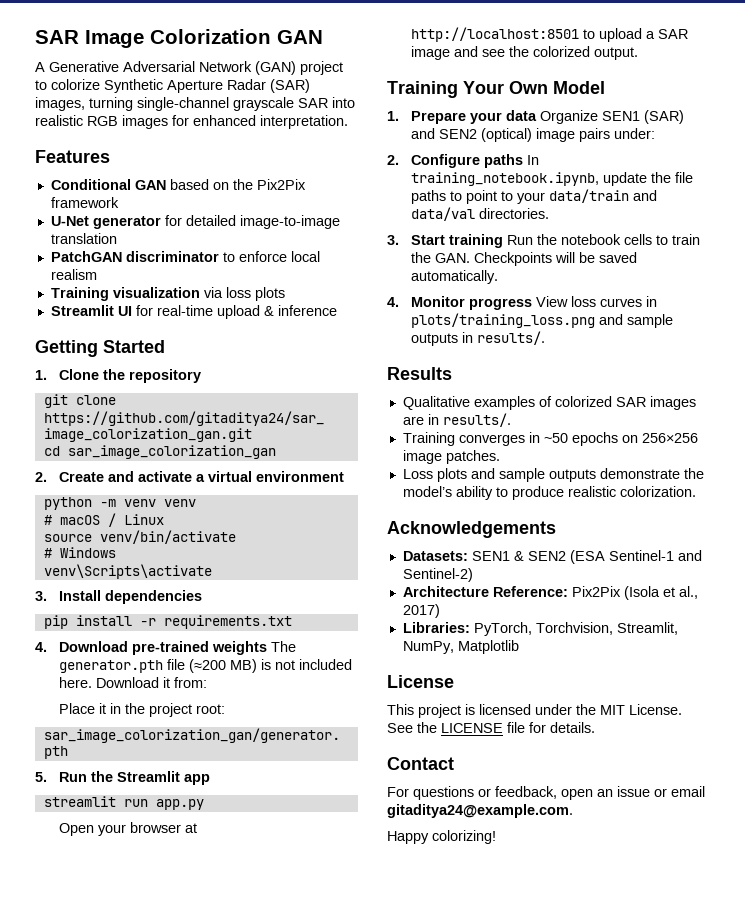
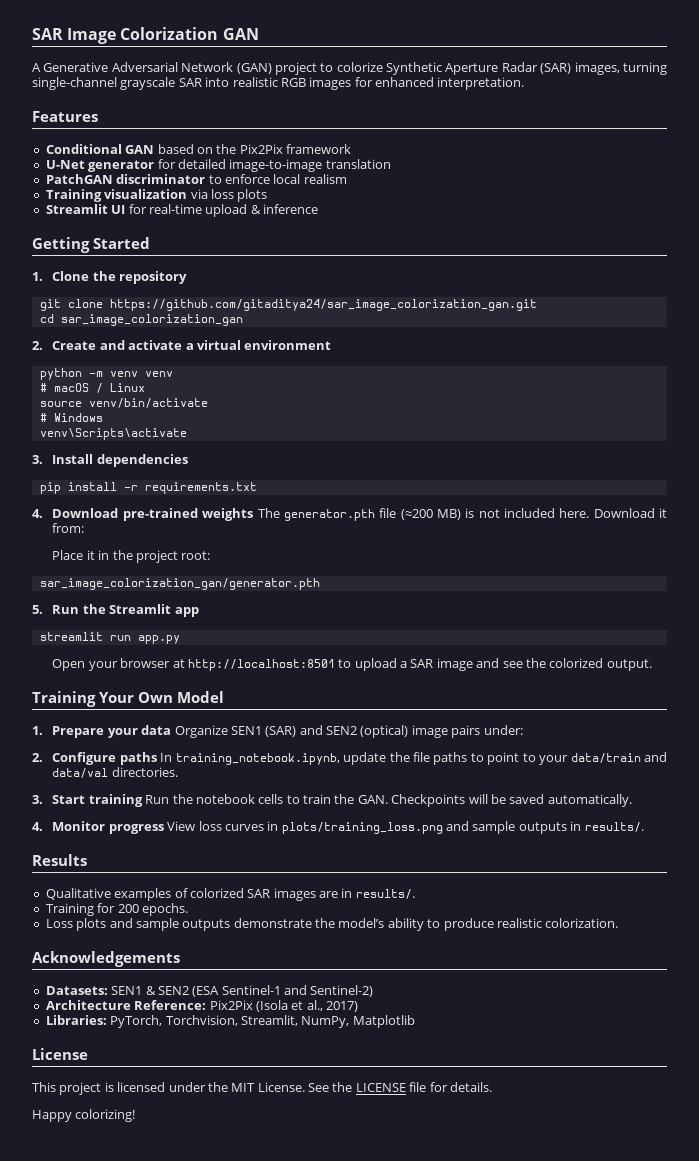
[458,432,698,446] [402,450,500,464] converges in ~50 epochs on 256×256 image patches. -> [97,903,188,916] for 200 epochs.
[387,757,454,770] [387,786,705,800] [387,804,573,818] // Contact // For questions or feedback, open an issue or email gitaditya24@example.com. -> (492, 1087) none

